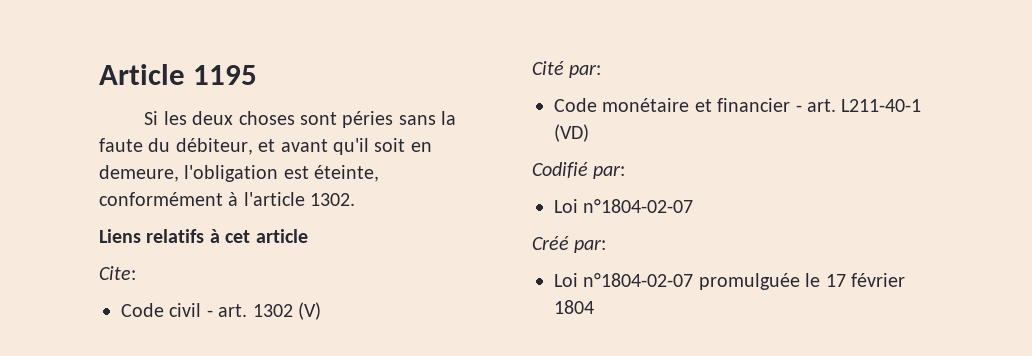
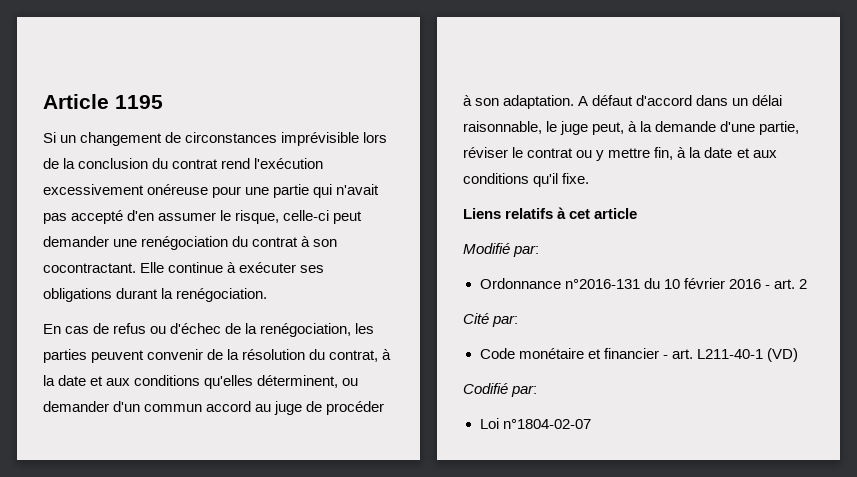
[163,111,457,128] [99,138,432,155] [99,165,380,182] [99,192,356,206] les deux choses sont péries sans la faute du débiteur, et avant qu'il soit en demeure, l'obligation est éteinte, conformément à l'article 1302. -> [60,132,388,146] [43,158,324,169] [43,184,380,198] [43,210,363,224] [43,236,338,250] [43,262,325,273] [43,288,268,302] [43,323,375,337] [43,349,392,363] [43,375,359,389] [43,401,385,415] [463,95,783,109] [463,121,800,135] [463,147,777,161] [463,173,590,187] un changement de circonstances imprévisible lors de la conclusion du contrat rend l'exécution excessivement onéreuse pour une partie qui n'avait pas accepté d'en assumer le risque, celle-ci peut demander une renégociation du contrat à son cocontractant. Elle continue à exécuter ses obligations durant la renégociation. // En cas de refus ou d'échec de la renégociation, les parties peuvent convenir de la résolution du contrat, à la date et aux conditions qu'elles déterminent, ou demander d'un commun accord au juge de procéder à son adaptation. A défaut d'accord dans un délai raisonnable, le juge peut, à la demande d'une partie, réviser le contrat ou y mettre fin, à la date et aux conditions qu'il fixe.
[99,266,136,280] [121,302,321,320] Cite: // Code civil - art. 1302 (V) -> [463,243,540,257] [479,278,807,289] Modifié par: // Ordonnance n°2016-131 du 10 février 2016 - art. 2
[532,236,607,253] [554,273,905,290] [554,300,594,314] // Créé par: // Loi n°1804-02-07 promulguée le 17 février 1804 -> (591, 424) none

